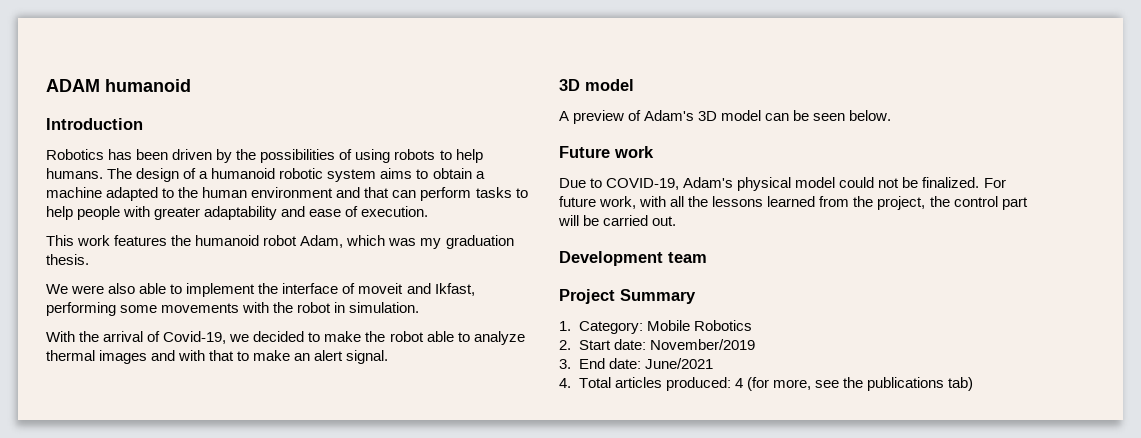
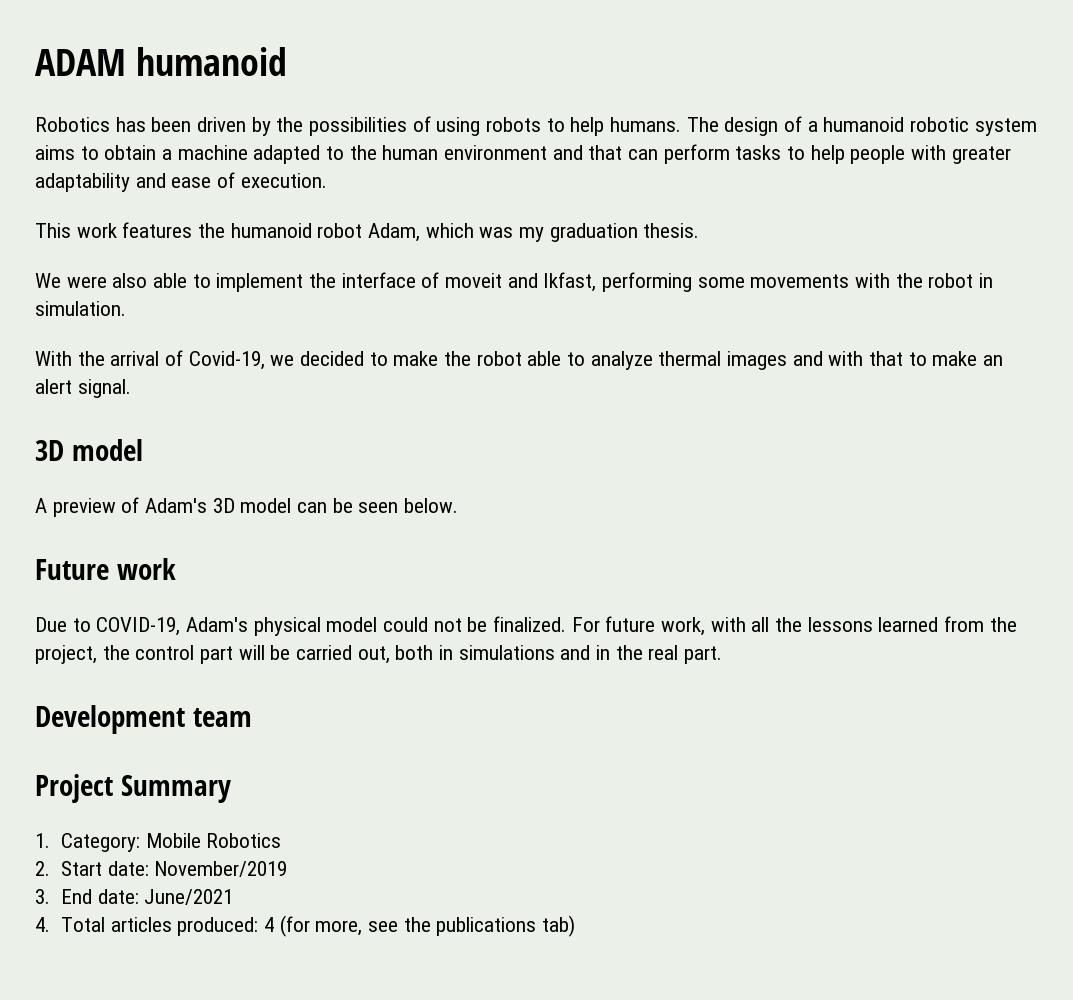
[46,118,143,130] // Introduction -> (288, 61) none
[652,216,677,226] out. -> [357,645,723,664] out, both in simulations and in the real part.

